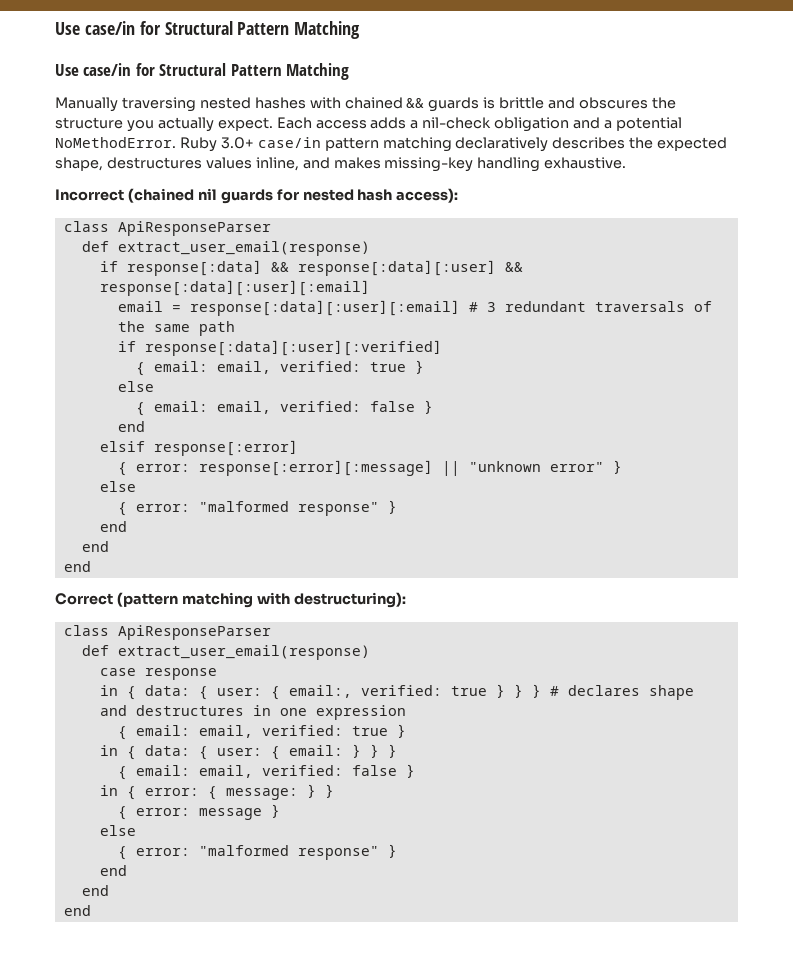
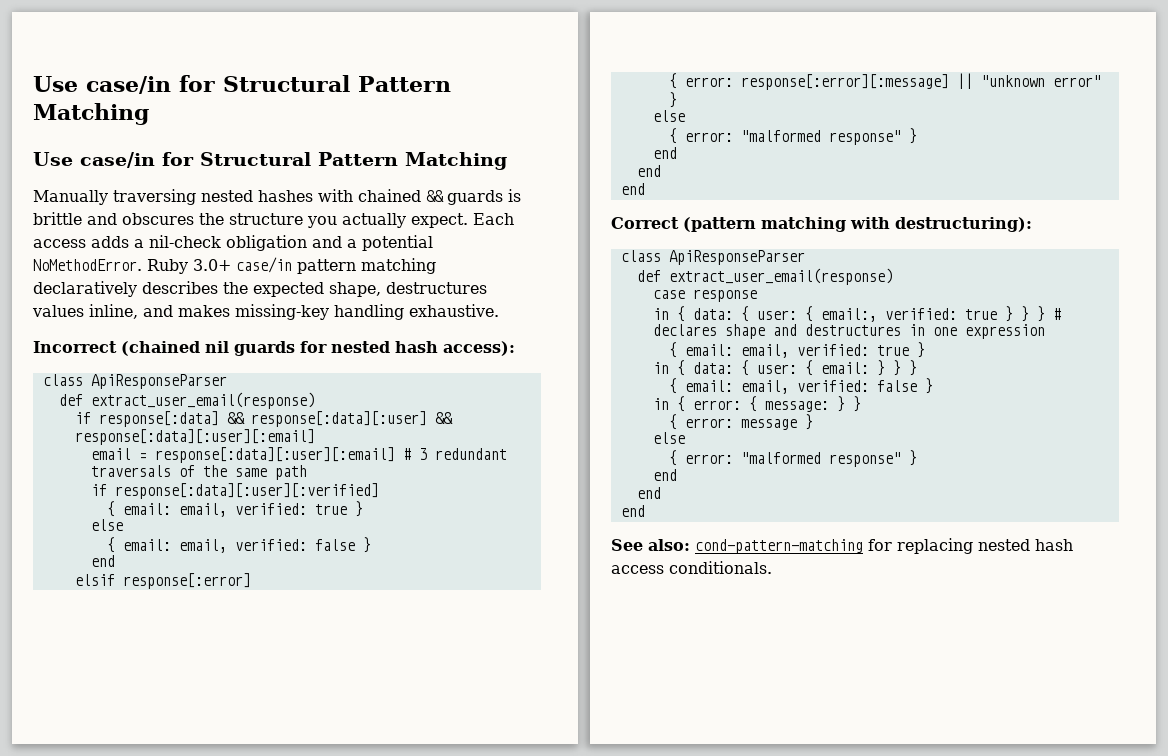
(91, 910) none -> [611,538,1073,554] [611,561,772,574] // See also: cond-pattern-matching for replacing nested hash access conditionals.

